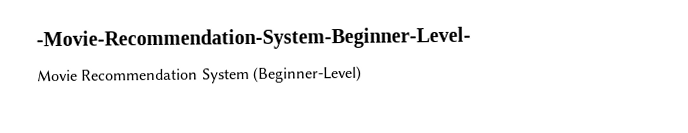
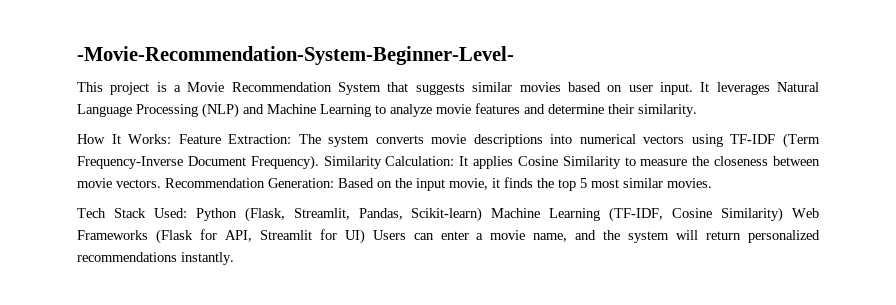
[37,65,362,84] Movie Recommendation System (Beginner-Level) -> [77,82,820,95] [77,103,697,118] [77,133,820,148] [77,155,820,170] [77,177,712,191] [77,207,819,222] [77,229,821,244] [77,252,234,265] This project is a Movie Recommendation System that suggests similar movies based on user input. It leverages Natural Language Processing (NLP) and Machine Learning to analyze movie features and determine their similarity. // How It Works: Feature Extraction: The system converts movie descriptions into numerical vectors using TF-IDF (Term Frequency-Inverse Document Frequency). Similarity Calculation: It applies Cosine Similarity to measure the closeness between movie vectors. Recommendation Generation: Based on the input movie, it finds the top 5 most similar movies. // Tech Stack Used: Python (Flask, Streamlit, Pandas, Scikit-learn) Machine Learning (TF-IDF, Cosine Similarity) Web Frameworks (Flask for API, Streamlit for UI) Users can enter a movie name, and the system will return personalized recommendations instantly.

